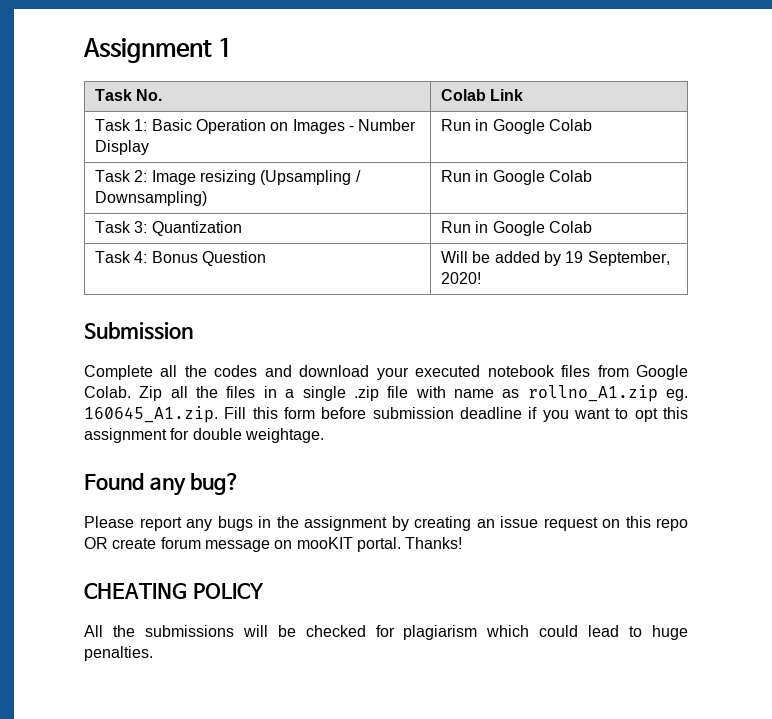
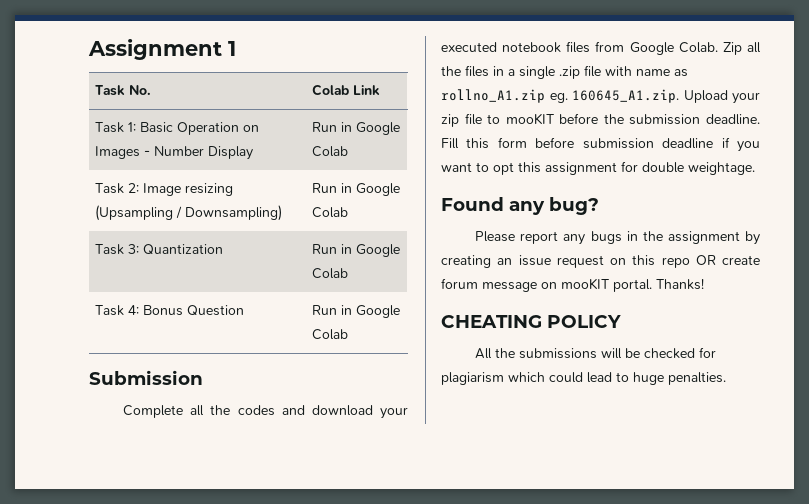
[441,251,670,266] [441,272,482,284] Will be added by 19 September, 2020! -> [311,305,400,318] [311,329,348,340] Run in Google Colab
(218, 414) none -> [683,90,760,104] [441,113,760,127] Upload your zip file to mooKIT before the submission deadline.

